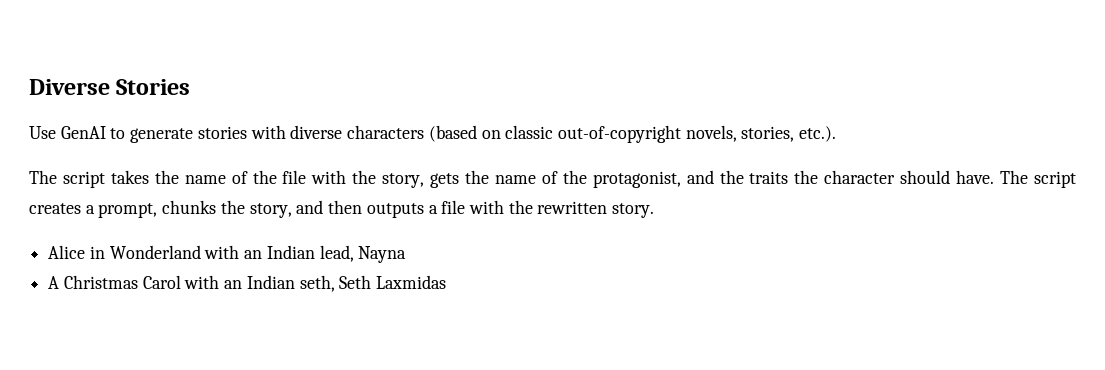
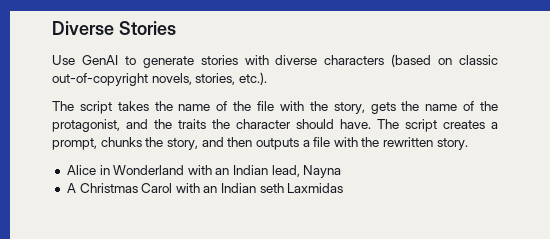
[299,275,372,292] seth, Seth -> [259,183,284,193] seth

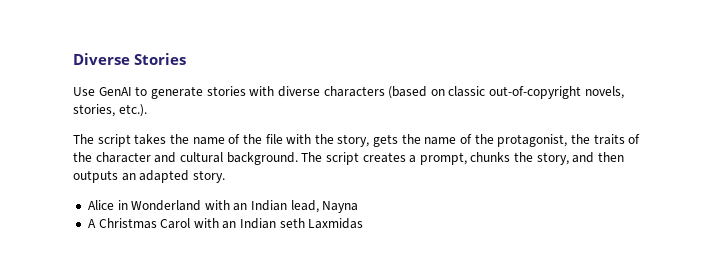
[126,119,148,129] and -> (568, 140) none
(206, 124) none -> [628,134,641,144] of
[296,119,371,129] should have. -> [154,152,298,165] and cultural background.
[302,137,434,147] a file with the rewritten -> [121,170,190,183] an adapted

